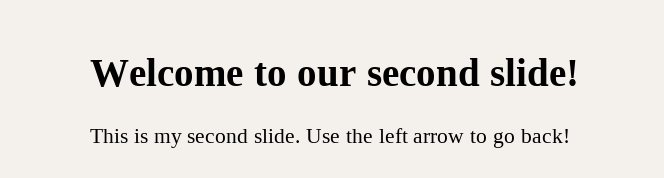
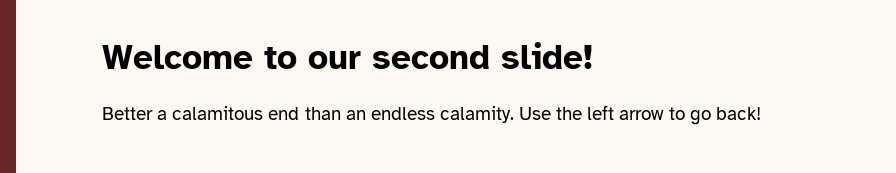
[90,129,301,148] This is my second slide. -> [102,106,514,123] Better a calamitous end than an endless calamity.

